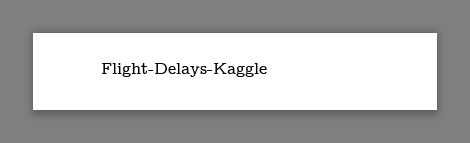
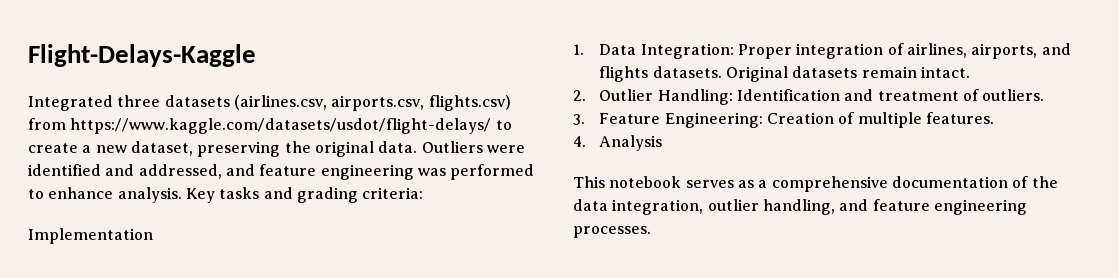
(267, 70) none -> [28,95,511,111] [28,118,512,134] [28,141,525,157] [28,164,535,180] [28,187,424,203] [28,228,153,244] [573,43,1071,59] [599,66,970,82] [573,89,1045,105] [573,112,994,128] [573,135,663,151] [573,176,1058,192] [573,199,1027,215] [573,226,651,238] // Integrated three datasets (airlines.csv, airports.csv, flights.csv) from https://www.kaggle.com/datasets/usdot/flight-delays/ to create a new dataset, preserving the original data. Outliers were identified and addressed, and feature engineering was performed to enhance analysis. Key tasks and grading criteria: // Implementation // 1. Data Integration: Proper integration of airlines, airports, and flights datasets. Original datasets remain intact. // 2. Outlier Handling: Identification and treatment of outliers. // 3. Feature Engineering: Creation of multiple features. // 4. Analysis // This notebook serves as a comprehensive documentation of the data integration, outlier handling, and feature engineering processes.

